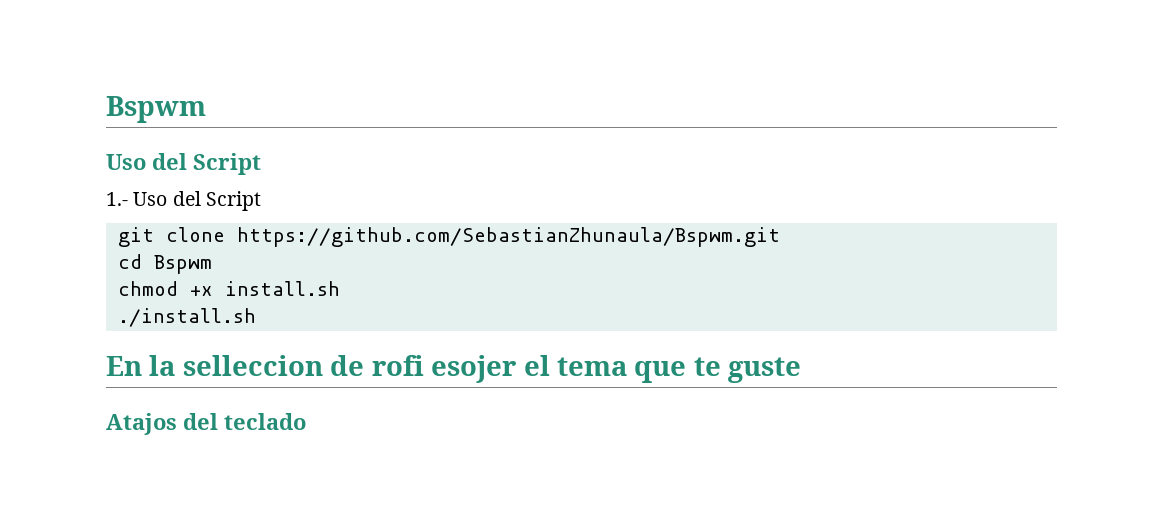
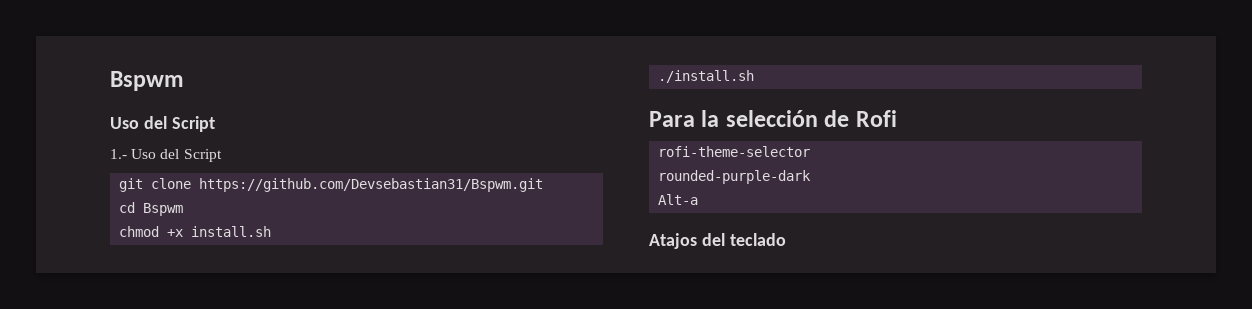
[236,227,780,247] https://github.com/SebastianZhunaula/Bspwm.git -> [199,178,544,192] https://github.com/Devsebastian31/Bspwm.git
[106,355,802,383] En la selleccion de rofi esojer el tema que te guste -> [649,110,897,127] [658,146,811,157] [658,170,812,184] [658,194,699,205] Para la selección de Rofi // rofi-theme-selector // rounded-purple-dark // Alt-a

